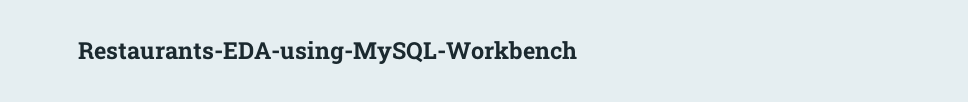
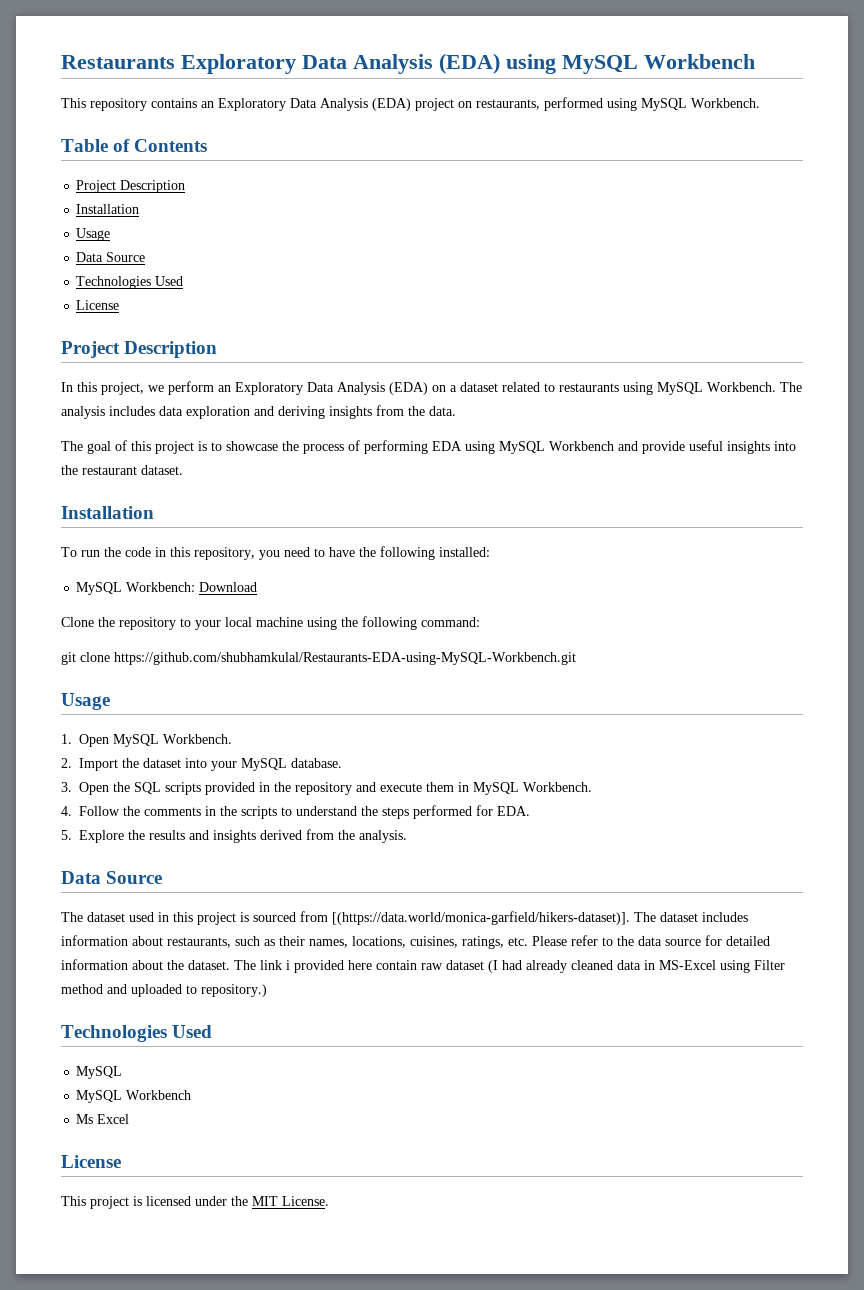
[78,41,577,65] Restaurants-EDA-using-MySQL-Workbench -> [61,53,755,74] [61,97,760,111] [61,139,208,152] [76,180,186,193] [76,204,140,214] [76,228,111,241] [76,252,146,262] [76,276,184,289] [76,300,120,310] [61,341,218,358] [61,381,802,395] [61,405,456,419] [61,440,796,454] [61,465,183,475] [61,506,154,519] [61,546,490,560] [76,582,258,595] [61,616,480,630] [61,652,576,665] [61,693,110,710] [61,734,232,747] [61,758,342,771] [61,782,592,795] [61,805,530,819] [61,829,407,843] [61,871,163,884] [61,911,748,925] [61,935,770,949] [61,959,785,973] [61,984,267,997] [61,1025,213,1042] [76,1066,123,1079] [76,1090,192,1103] [76,1114,130,1124] [61,1155,121,1168] [61,1196,329,1209] Restaurants Exploratory Data Analysis (EDA) using MySQL Workbench // This repository contains an Exploratory Data Analysis (EDA) project on restaurants, performed using MySQL Workbench. // Table of Contents // Project Description // Installation // Usage // Data Source // Technologies Used // License // Project Description // In this project, we perform an Exploratory Data Analysis (EDA) on a dataset related to restaurants using MySQL Workbench. The analysis includes data exploration and deriving insights from the data. // The goal of this project is to showcase the process of performing EDA using MySQL Workbench and provide useful insights into the restaurant dataset. // Installation // To run the code in this repository, you need to have the following installed: // MySQL Workbench: Download // Clone the repository to your local machine using the following command: // git clone https://github.com/shubhamkulal/Restaurants-EDA-using-MySQL-Workbench.git // Usage // 1. Open MySQL Workbench. // 2. Import the dataset into your MySQL database. // 3. Open the SQL scripts provided in the repository and execute them in MySQL Workbench. // 4. Follow the comments in the scripts to understand the steps performed for EDA. // 5. Explore the results and insights derived from the analysis. // Data Source // The dataset used in this project is sourced from [(https://data.world/monica-garfield/hikers-dataset)]. The dataset includes information about restaurants, such as their names, locations, cuisines, ratings, etc. Please refer to the data source for detailed information about the dataset. The link i provided here contain raw dataset (I had already cleaned data in MS-Excel using Filter method and uploaded to repository.) // Technologies Used // MySQL // MySQL Workbench // Ms Excel // License // This project is licensed under the MIT License.

